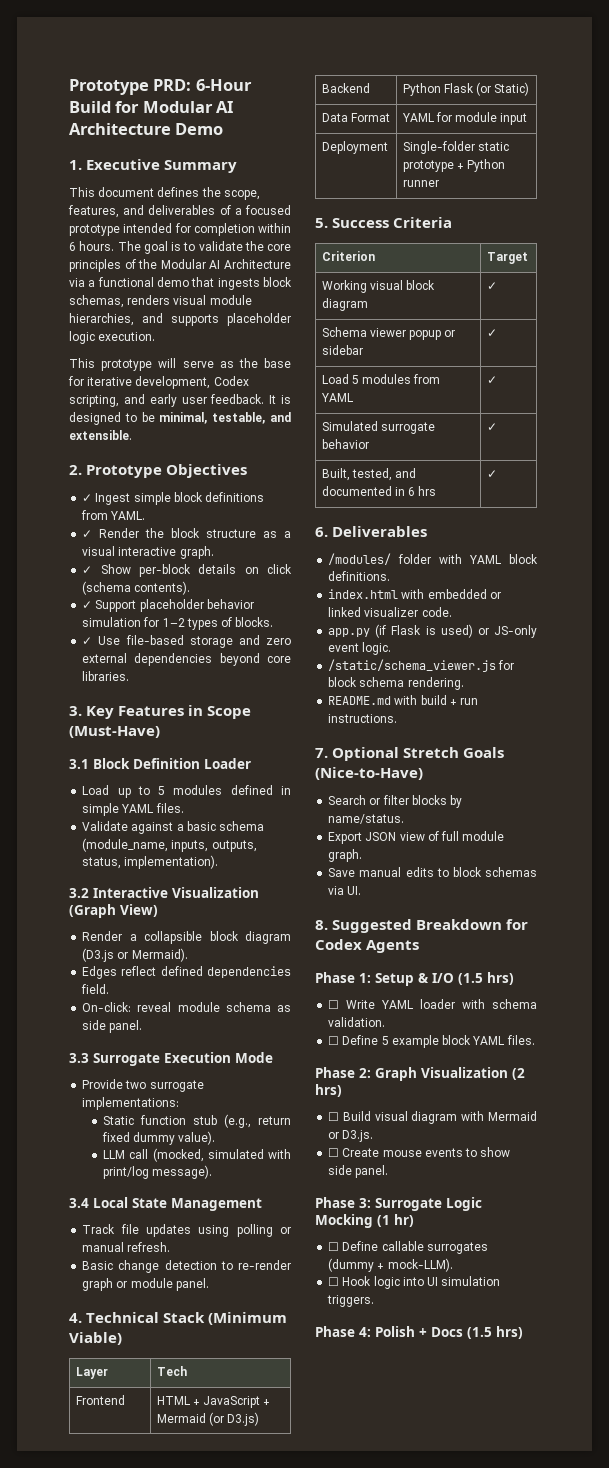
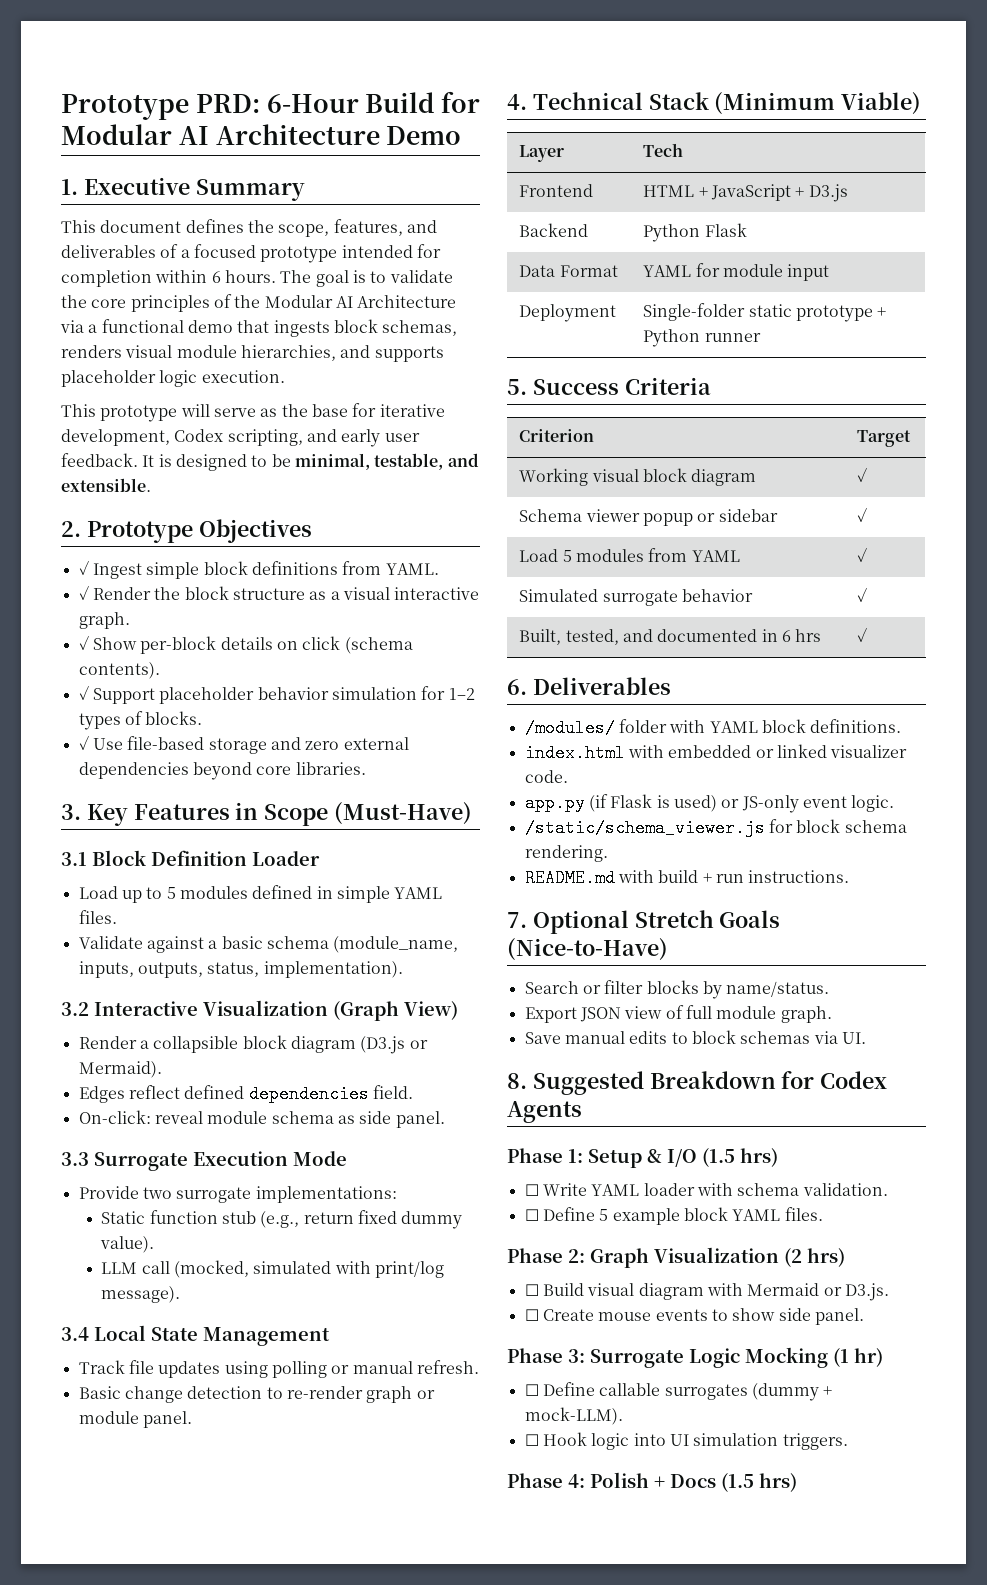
[156,1412,260,1426] Mermaid (or D3.js) -> [808,184,848,202] D3.js
[476,82,530,96] (or Static) -> (747, 230) none

